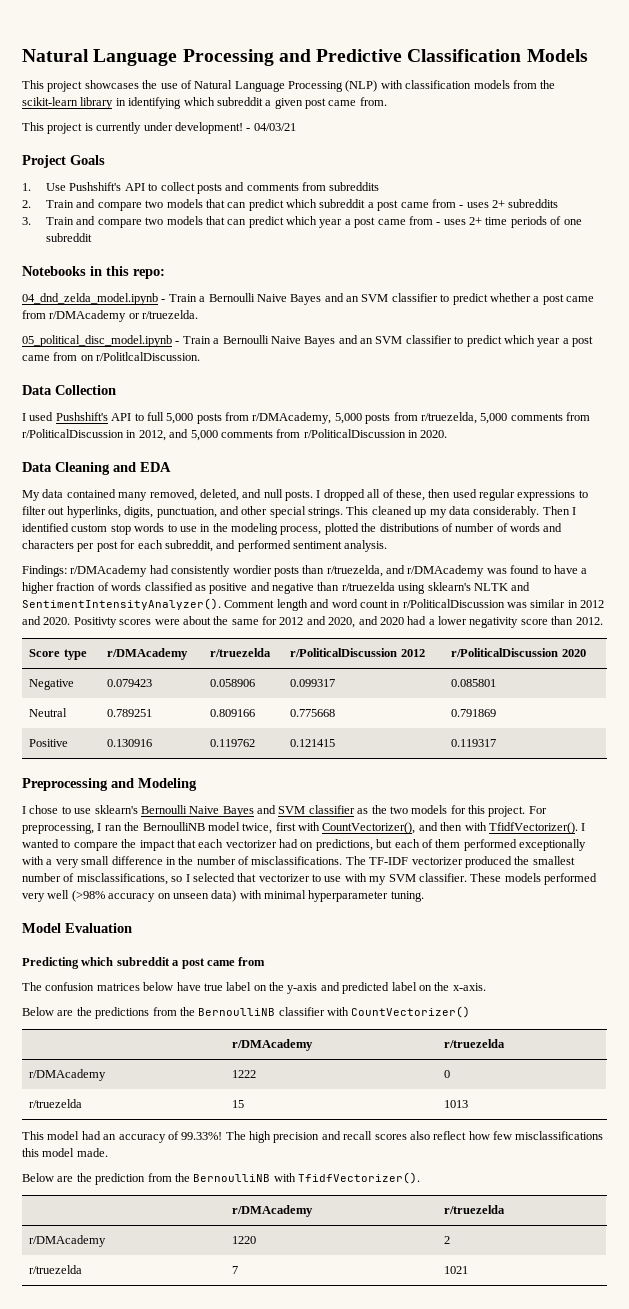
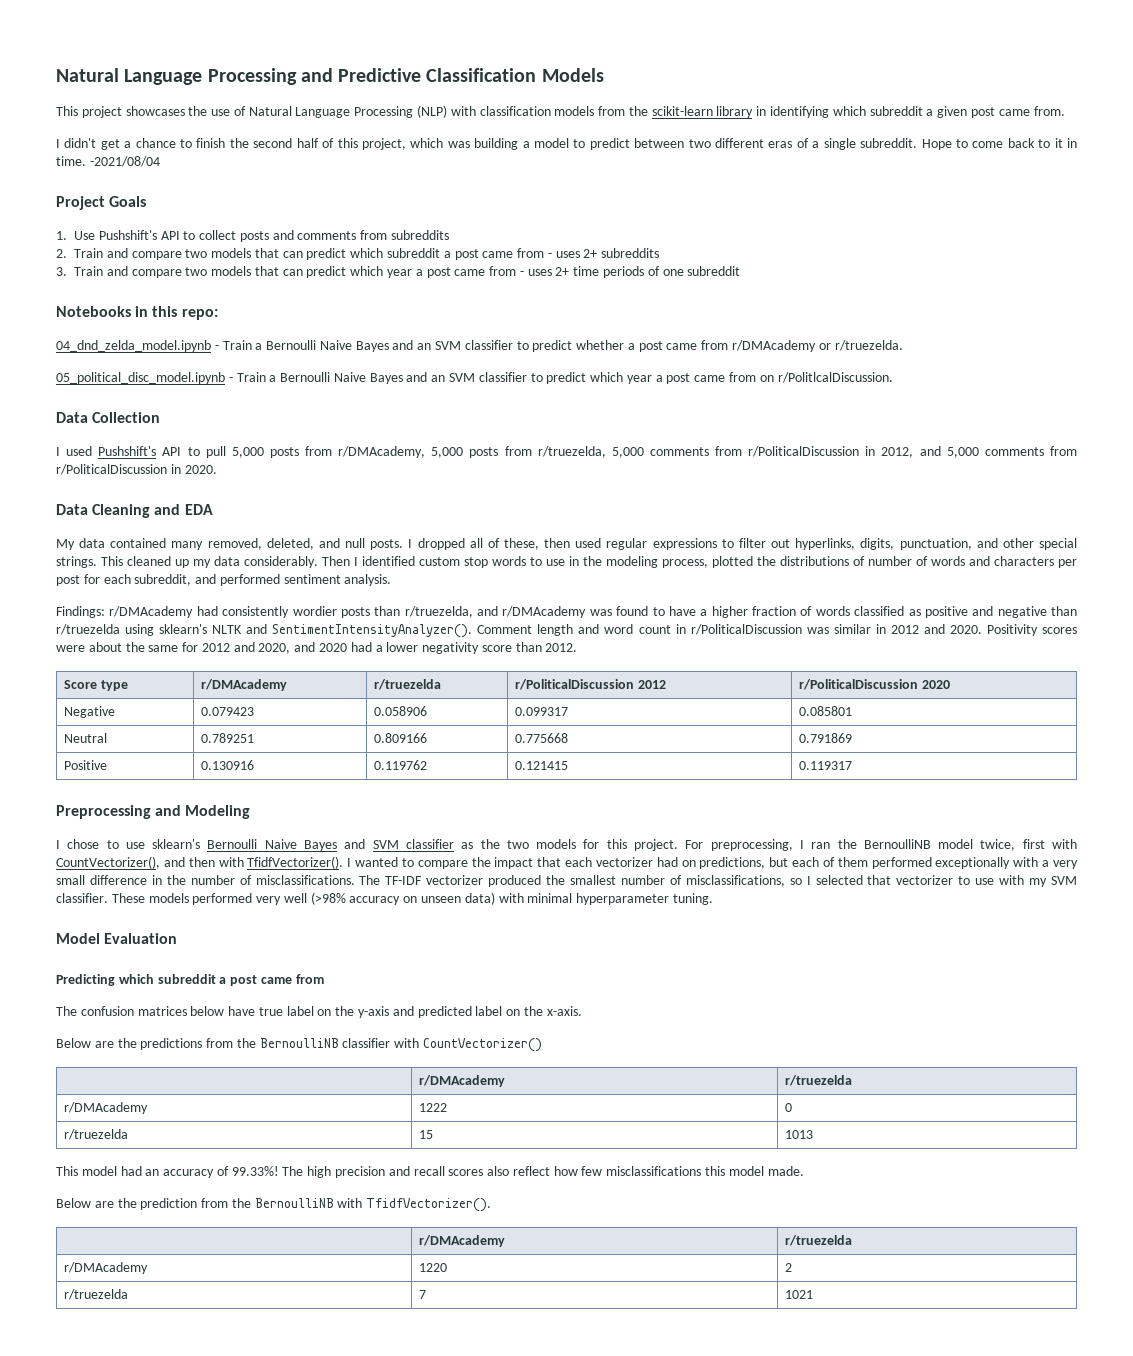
[22,122,296,134] This project is currently under development! - 04/03/21 -> [56,138,1077,150] [56,156,160,167] I didn't get a chance to finish the second half of this project, which was building a model to predict between two different eras of a single subreddit. Hope to come back to it in time. -2021/08/04
[146,412,164,421] full -> [205,446,226,458] pull
[73,617,117,628] Positivty -> [986,624,1038,636] Positivity

